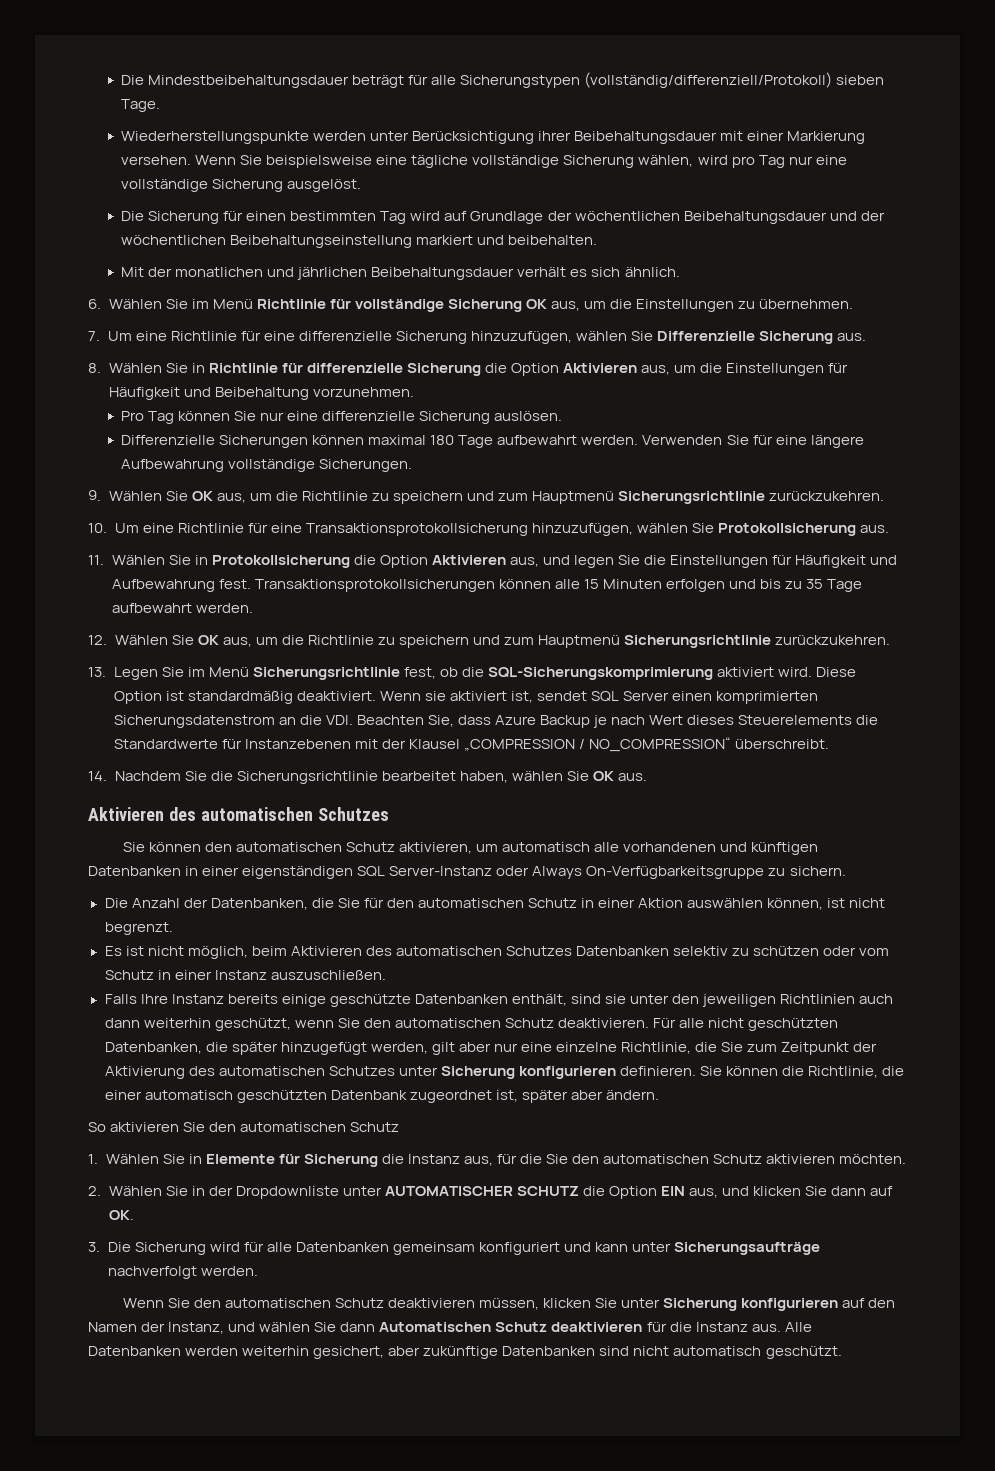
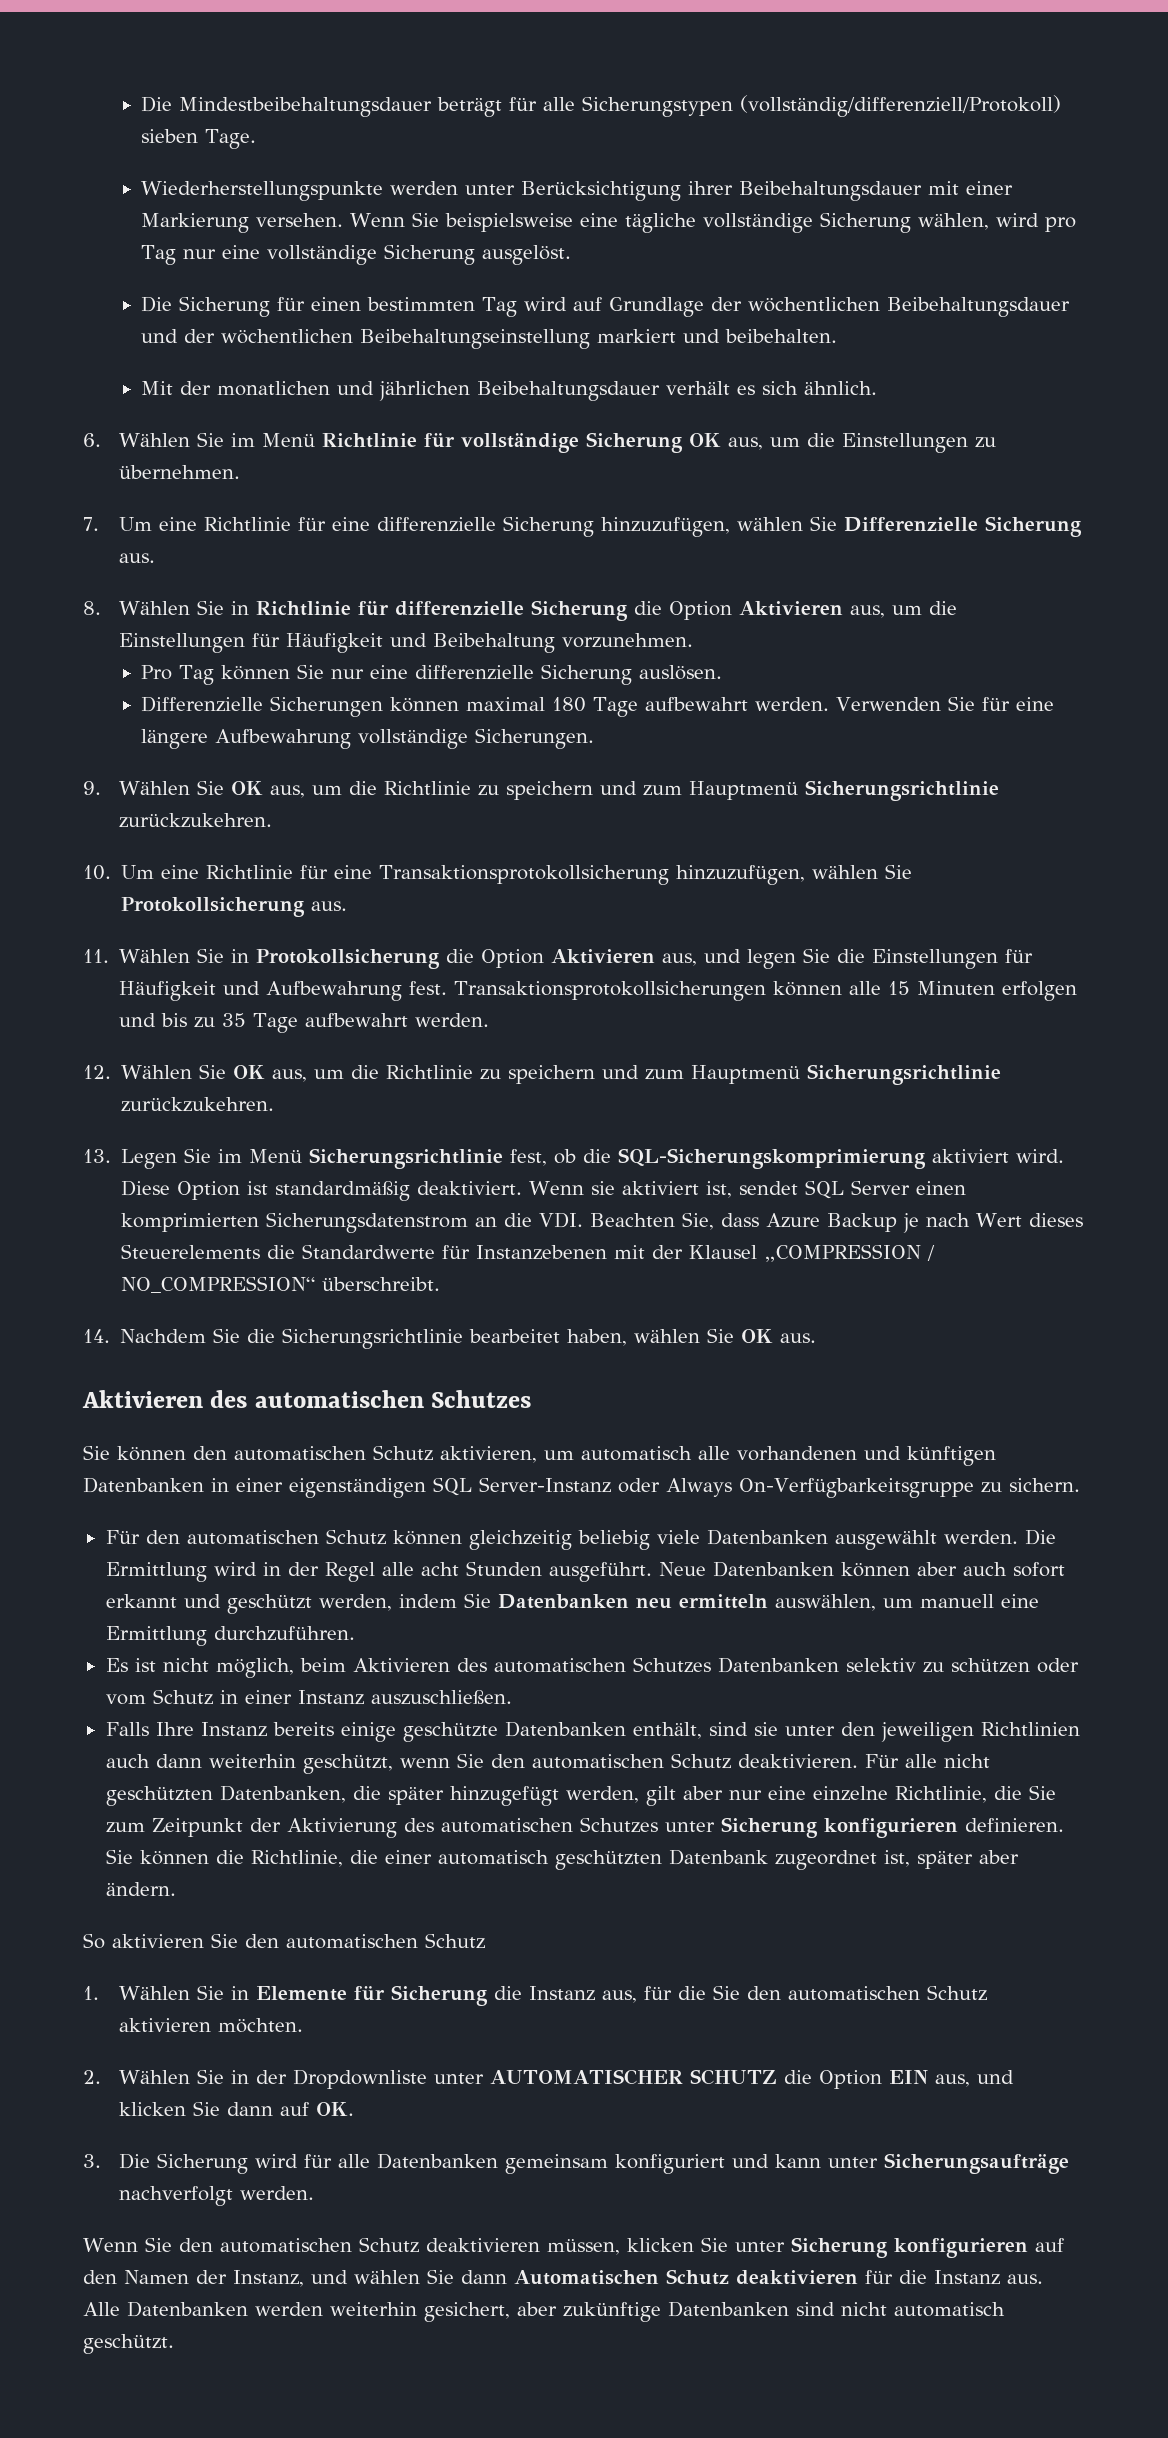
[104,898,886,910] [104,922,173,935] Die Anzahl der Datenbanken, die Sie für den automatischen Schutz in einer Aktion auswählen können, ist nicht begrenzt. -> [105,1529,1056,1550] [105,1561,1065,1582] [105,1593,1039,1614] [105,1626,355,1646] Für den automatischen Schutz können gleichzeitig beliebig viele Datenbanken ausgewählt werden. Die Ermittlung wird in der Regel alle acht Stunden ausgeführt. Neue Datenbanken können aber auch sofort erkannt und geschützt werden, indem Sie Datenbanken neu ermitteln auswählen, um manuell eine Ermittlung durchzuführen.

